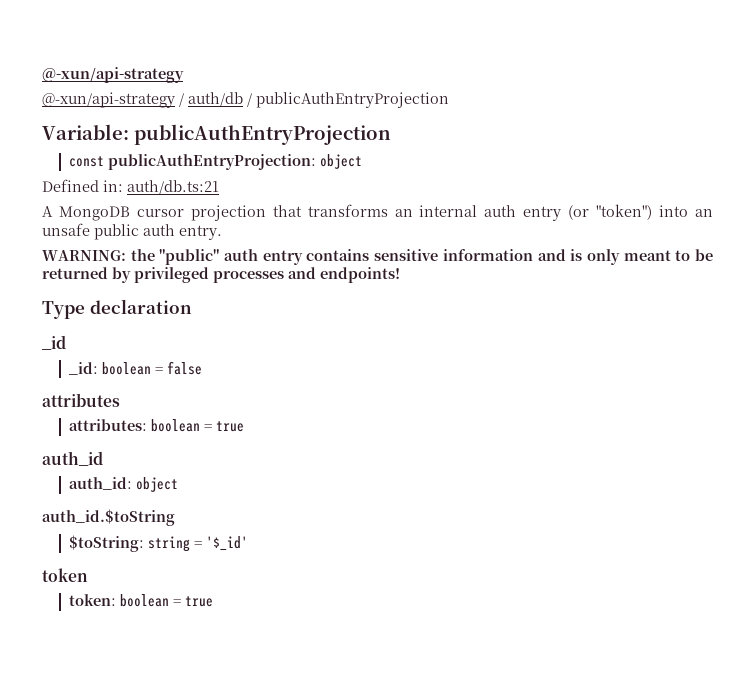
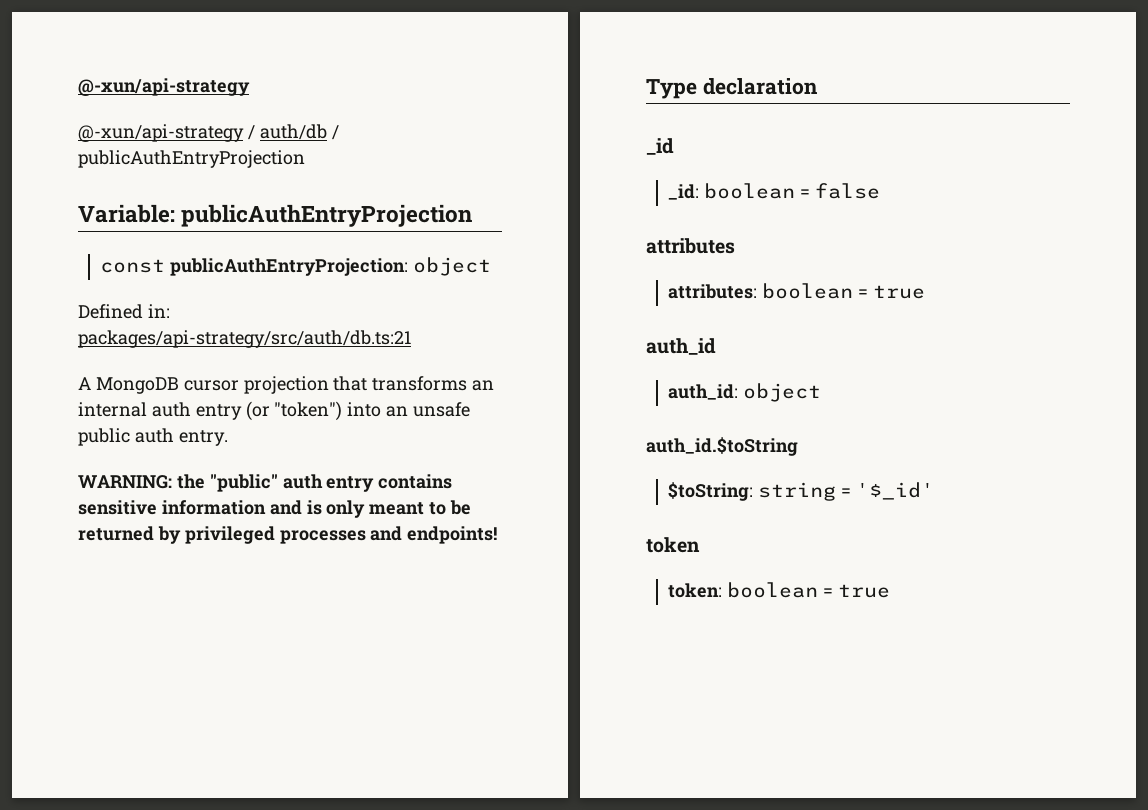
[127,180,219,195] auth/db.ts:21 -> [78,330,411,348] packages/api-strategy/src/auth/db.ts:21

